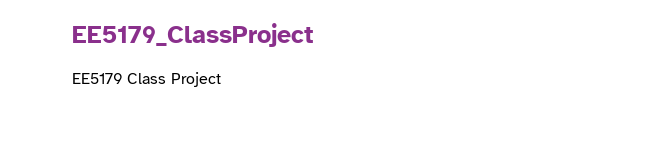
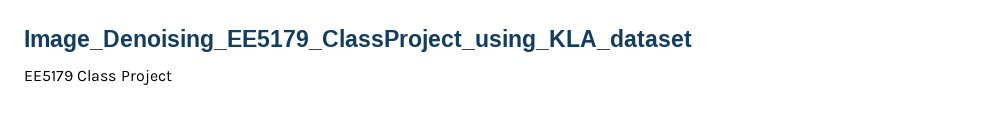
[72,23,313,47] EE5179_ClassProject -> [24,29,692,52] Image_Denoising_EE5179_ClassProject_using_KLA_dataset

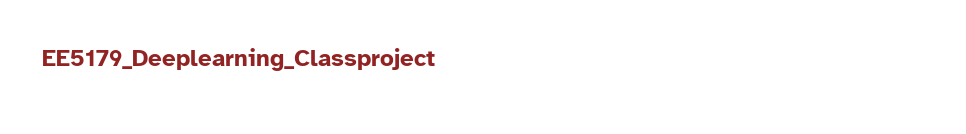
[24,29,692,52] [24,69,172,85] Image_Denoising_EE5179_ClassProject_using_KLA_dataset // EE5179 Class Project -> [42,48,435,71] EE5179_Deeplearning_Classproject

